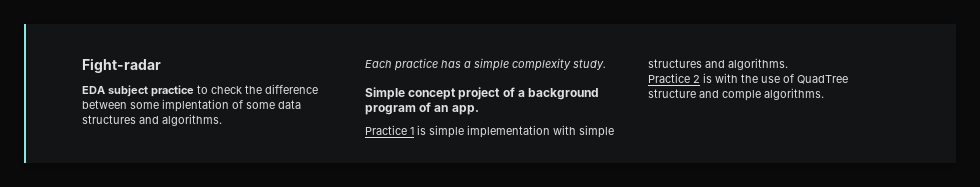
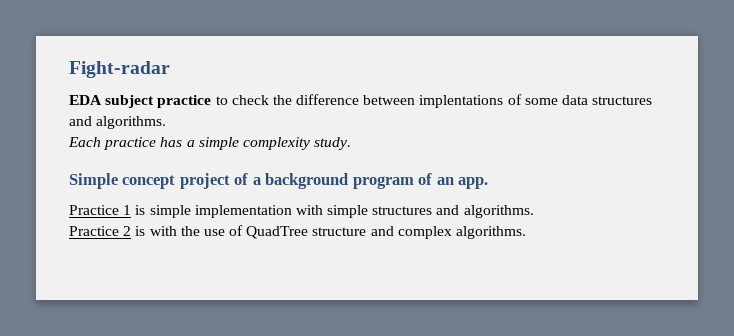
[130,99,229,112] some implentation -> [419,95,504,108] implentations
[722,90,761,101] comple -> [397,226,452,239] complex

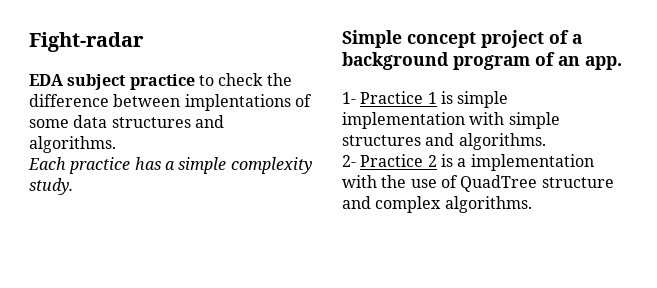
(489, 183) none -> [342,92,356,104] 1-
(534, 211) none -> [342,155,356,167] 2-
(146, 231) none -> [457,154,594,171] a implementation

